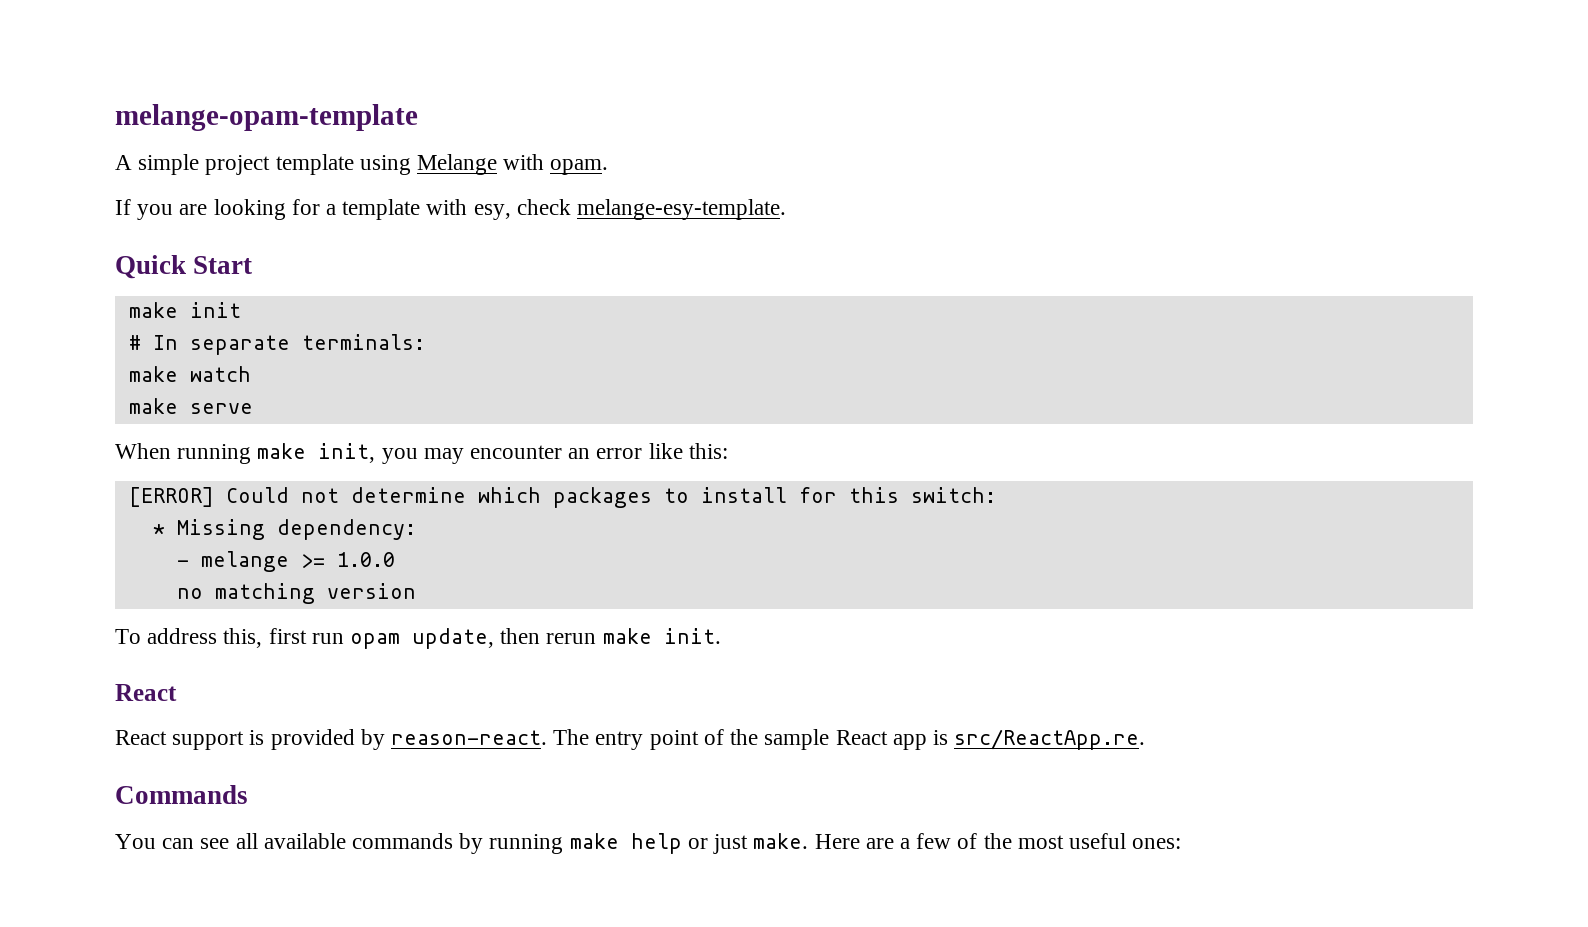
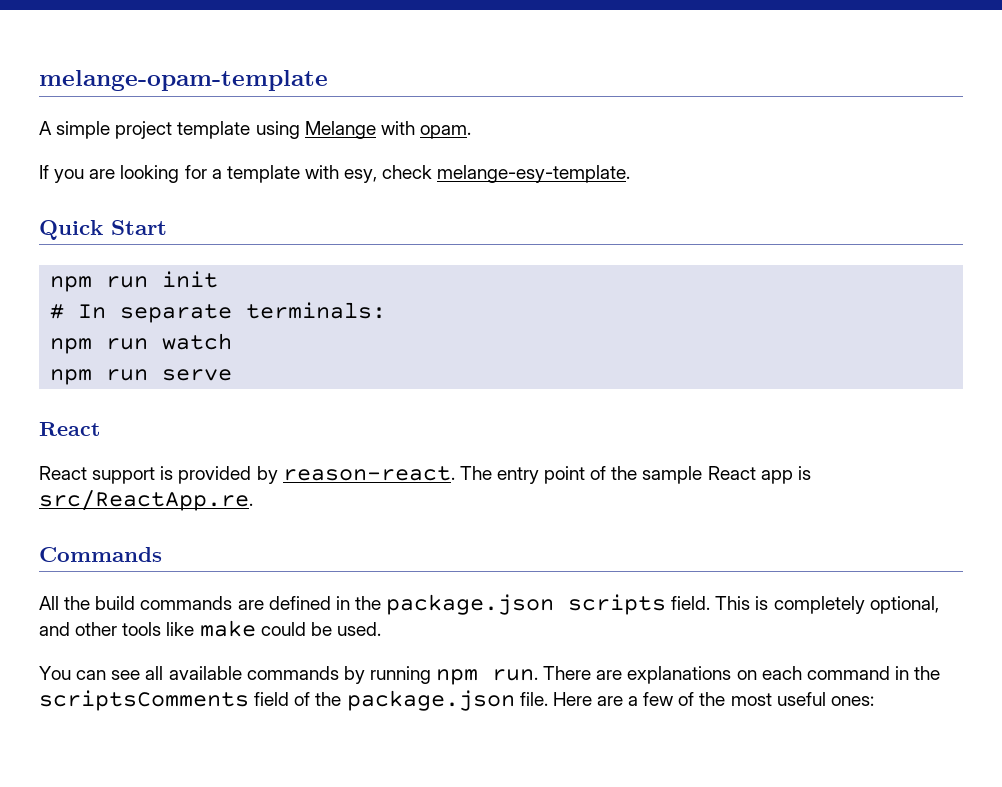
[128,302,178,318] make -> [50,276,149,292] npm run
[128,366,178,382] make -> [50,338,149,354] npm run
[128,398,178,414] make -> [50,369,149,385] npm run
[115,443,728,464] [128,487,996,508] [152,519,416,540] [176,551,395,572] [176,583,416,604] [115,628,721,649] // When running make init, you may encounter an error like this: // [ERROR] Could not determine which packages to install for this switch: // * Missing dependency: // - melange >= 1.0.0 // no matching version // To address this, first run opam update, then rerun make init. -> (233, 375) none
(248, 794) none -> [39,594,939,615] [39,620,381,637] // All the build commands are defined in the package.json scripts field. This is completely optional, and other tools like make could be used.
[569,833,809,854] make help or just make. -> [436,666,941,685] [39,690,548,711] npm run. There are explanations on each command in the scriptsComments field of the package.json file.

